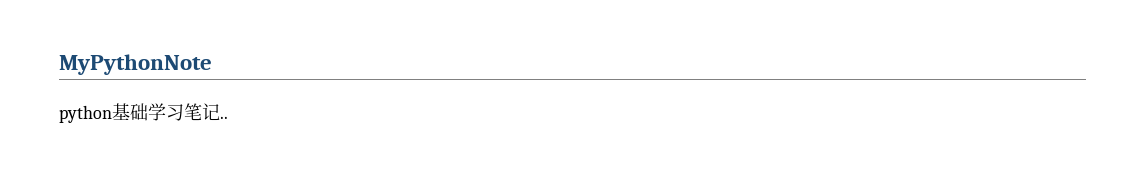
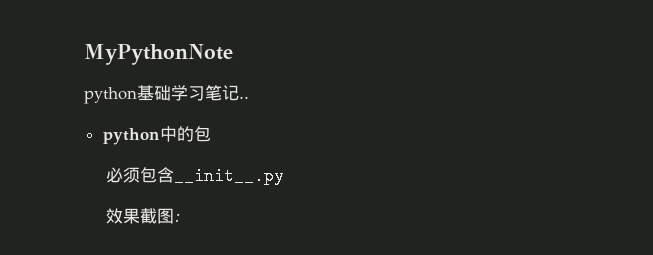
(228, 117) none -> [102,126,211,145] [106,167,285,185] [106,208,182,224] // python中的包 // 必须包含__init__.py // 效果截图:

